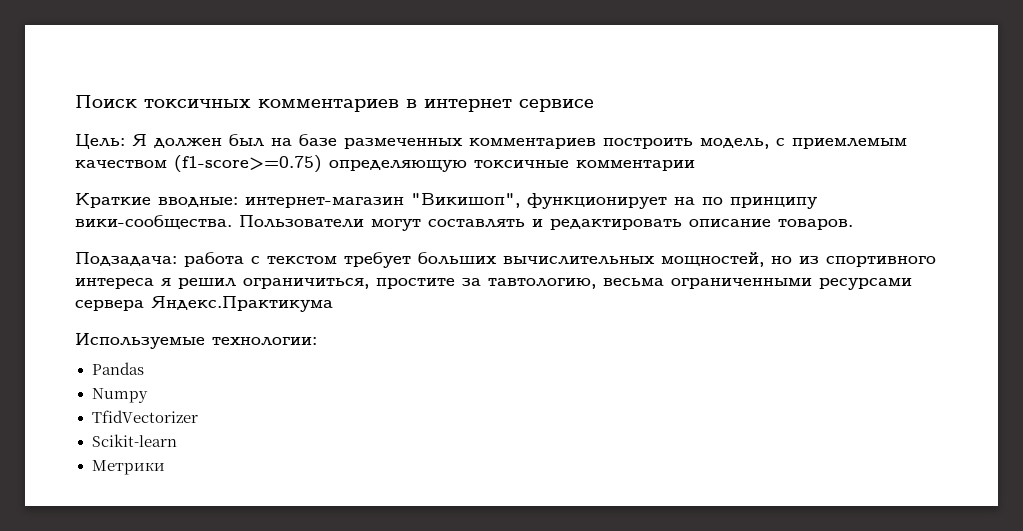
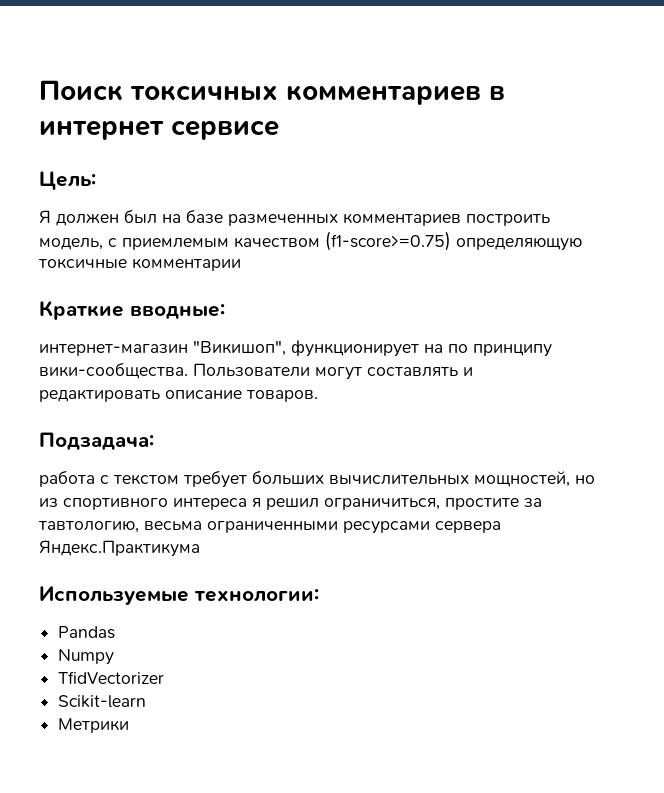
(125, 141) none -> (96, 180) //
(238, 202) none -> (225, 311) //
(177, 259) none -> (154, 441) //

